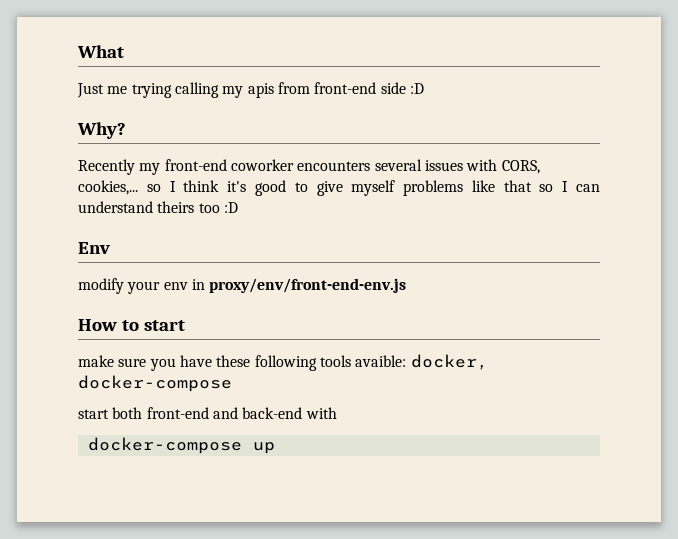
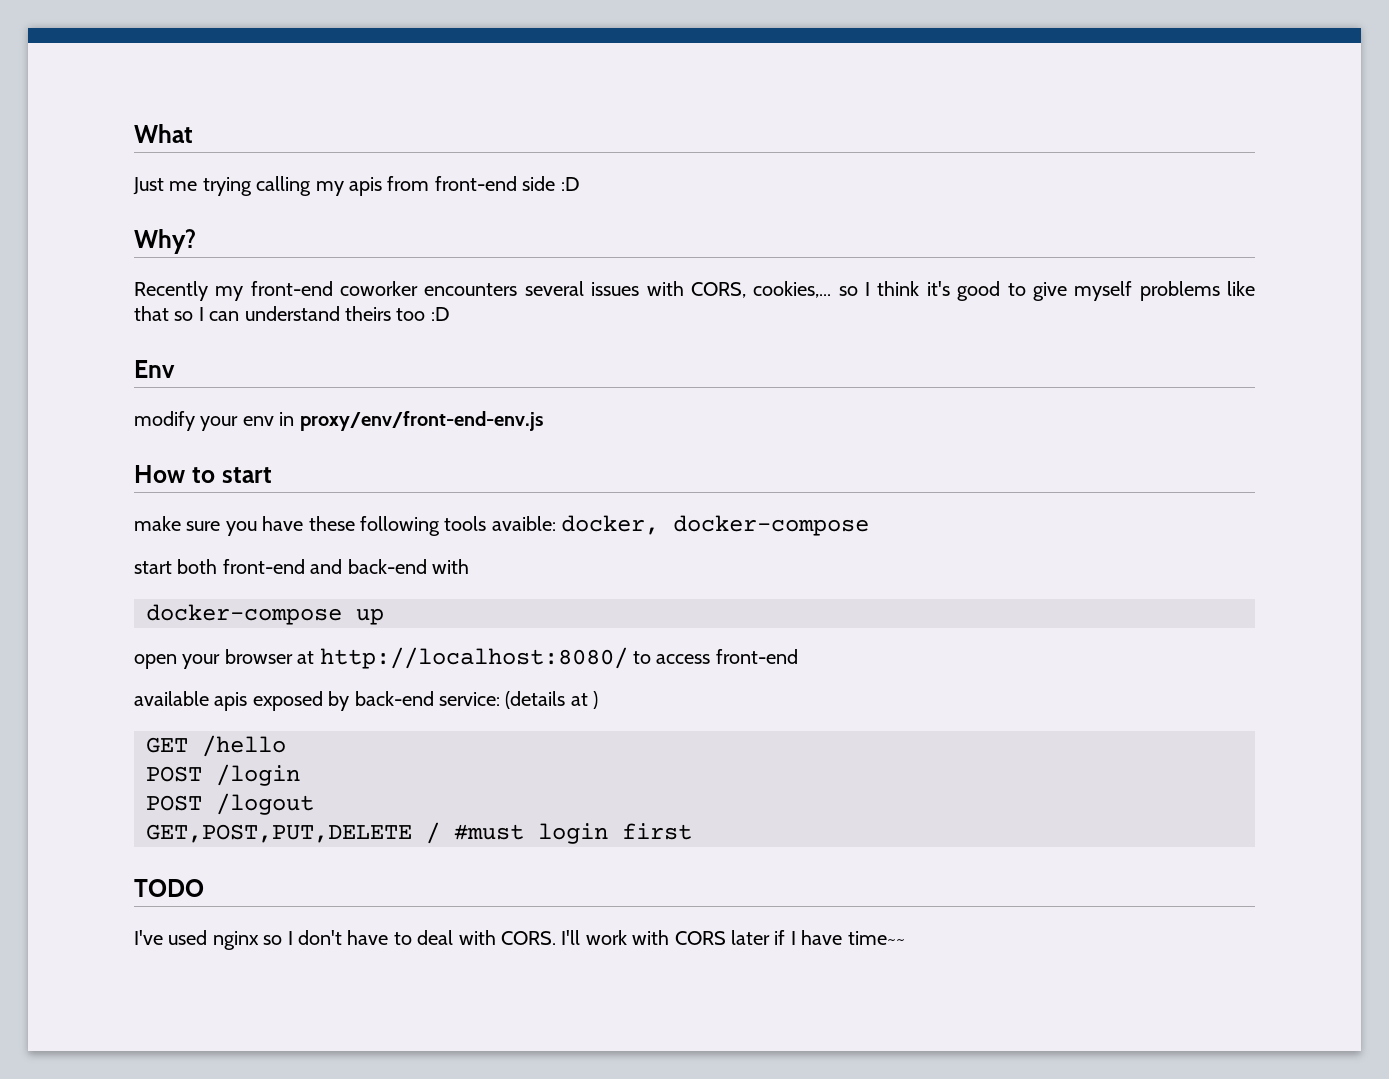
(275, 448) none -> [134,647,798,669] [134,691,599,711] [146,735,286,757] [146,764,300,786] [146,793,314,815] [146,822,692,844] [134,879,204,897] [134,930,905,950] // open your browser at http://localhost:8080/ to access front-end // available apis exposed by back-end service: (details at ) // GET /hello // POST /login // POST /logout // GET,POST,PUT,DELETE / #must login first // TODO // I've used nginx so I don't have to deal with CORS. I'll work with CORS later if I have time~~

